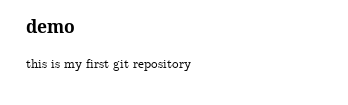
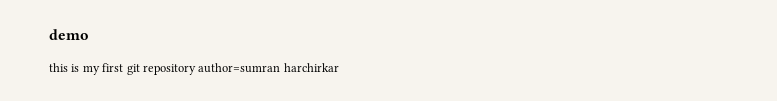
(191, 65) none -> [198,63,339,73] author=sumran harchirkar

